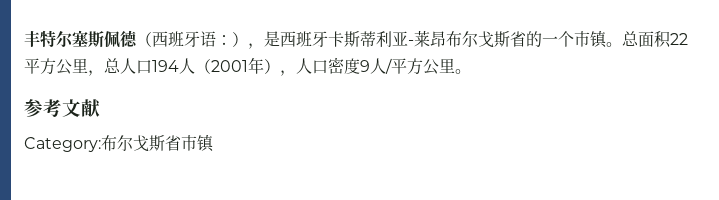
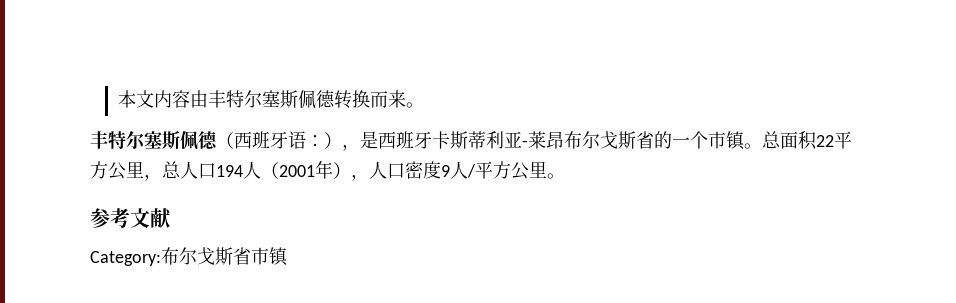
(24, 39) none -> [117,90,424,109] 本文内容由丰特尔塞斯佩德转换而来。 //

